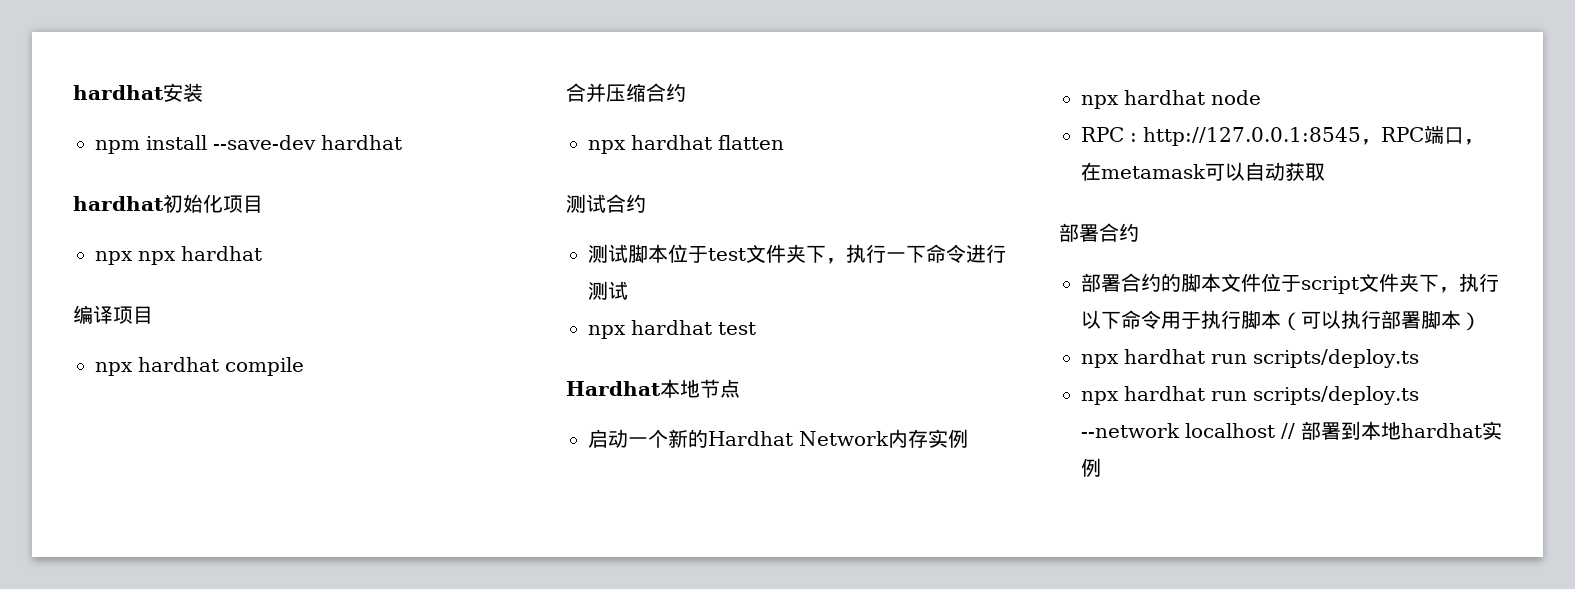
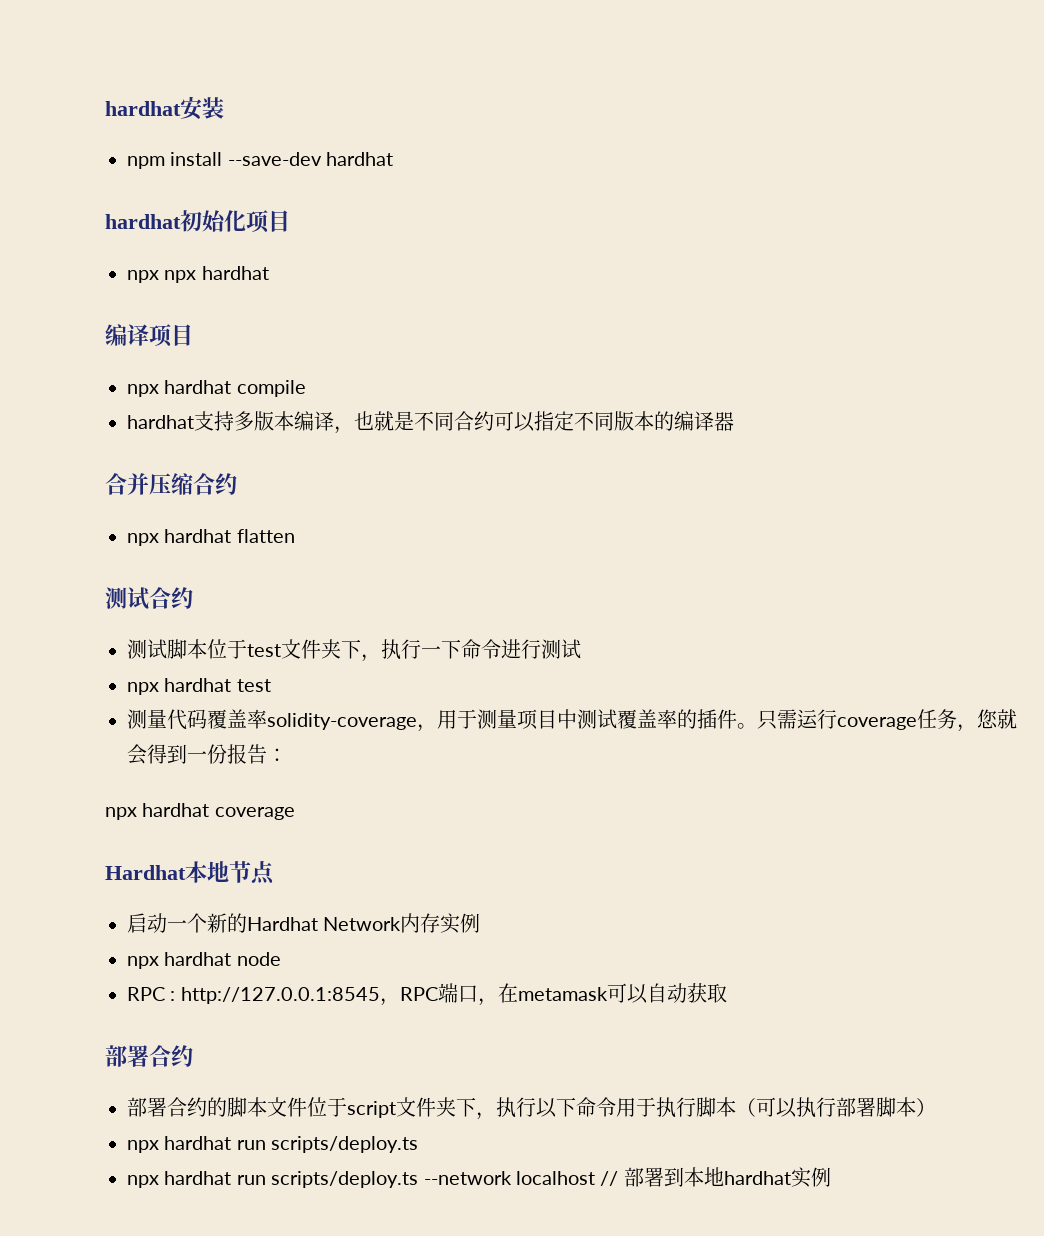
(304, 366) none -> [127,411,734,434] // hardhat支持多版本编译，也就是不同合约可以指定不同版本的编译器
(756, 328) none -> [127,709,1017,732] [127,744,287,765] [105,803,295,820] // 测量代码覆盖率solidity-coverage，用于测量项目中测试覆盖率的插件。只需运行coverage任务，您就会得到一份报告： // npx hardhat coverage

